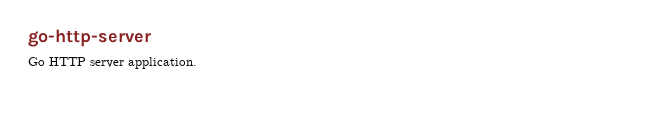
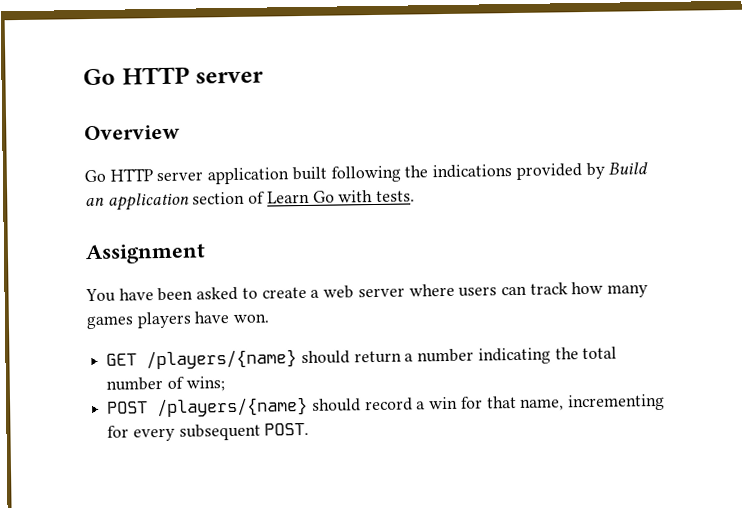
[28,29,151,47] [28,57,197,69] go-http-server // Go HTTP server application. -> [83,66,265,86] [84,124,180,141] [84,162,649,185] [85,190,416,211] [85,243,206,265] [85,281,649,303] [86,311,270,330] [106,346,618,370] [106,376,225,392] [107,393,666,418] [107,422,310,442] Go HTTP server // Overview // Go HTTP server application built following the indications provided by Build an application section of Learn Go with tests. // Assignment // You have been asked to create a web server where users can track how many games players have won. // GET /players/{name} should return a number indicating the total number of wins; // POST /players/{name} should record a win for that name, incrementing for every subsequent POST.

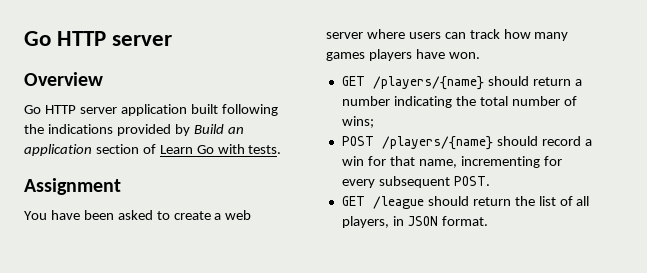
(310, 429) none -> [341,196,590,209] [341,216,488,228] // GET /league should return the list of all players, in JSON format.

